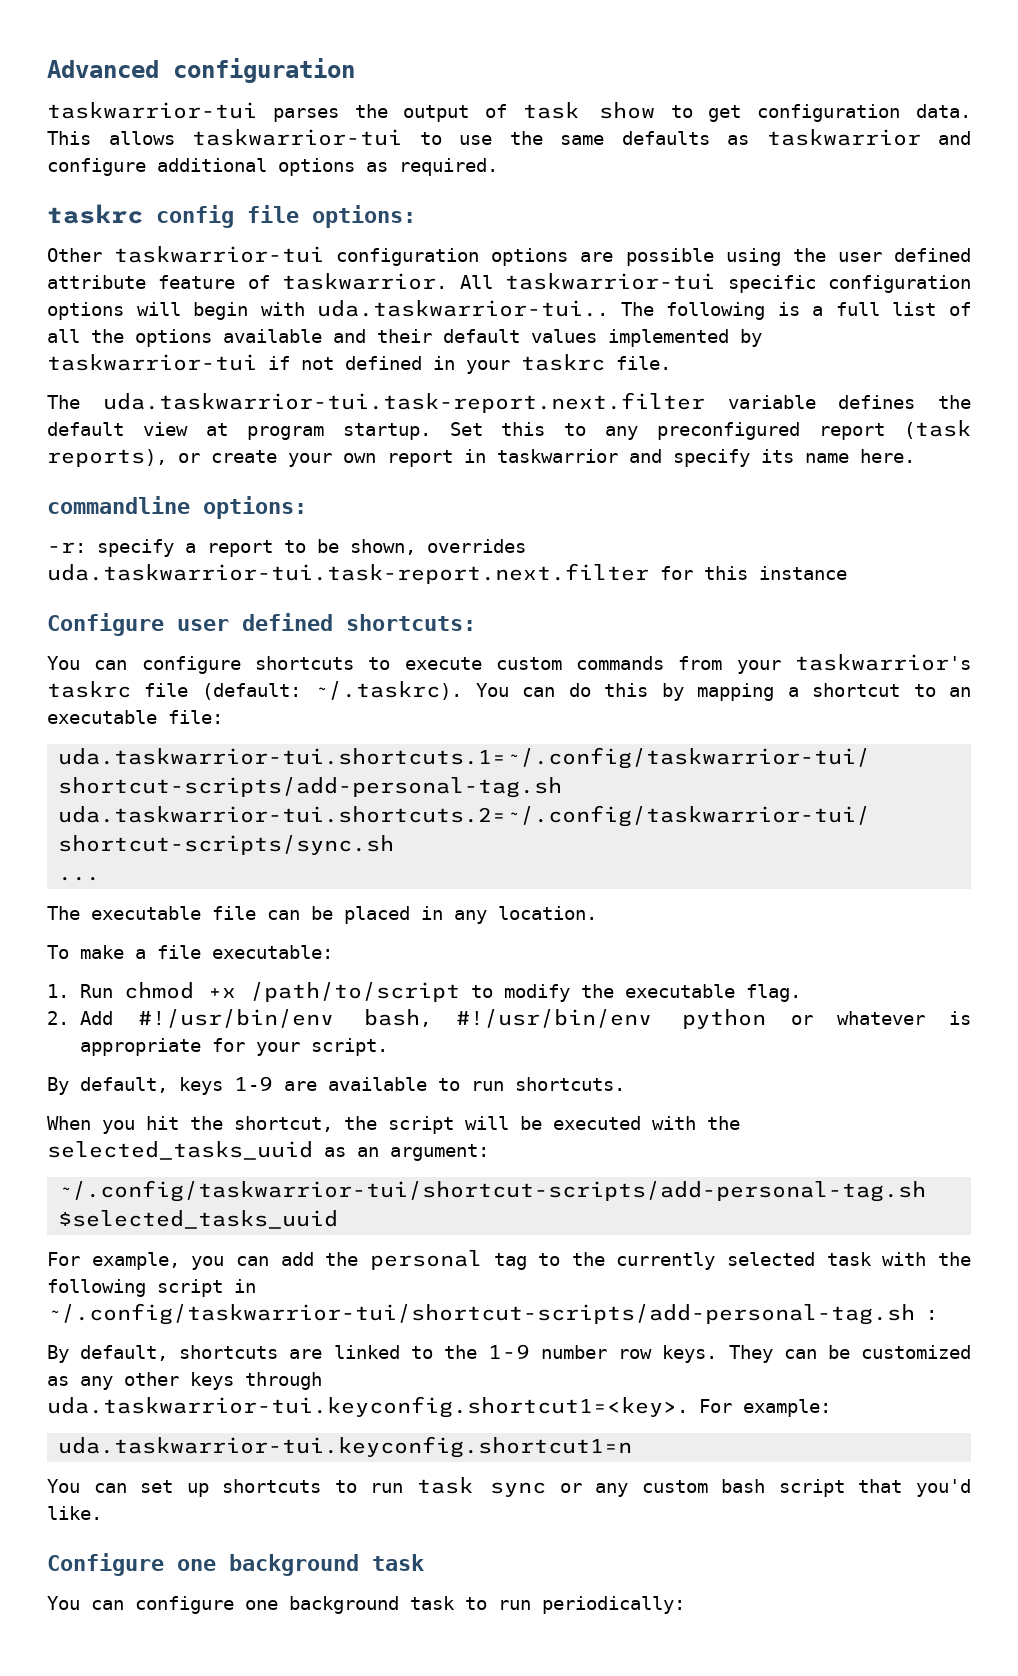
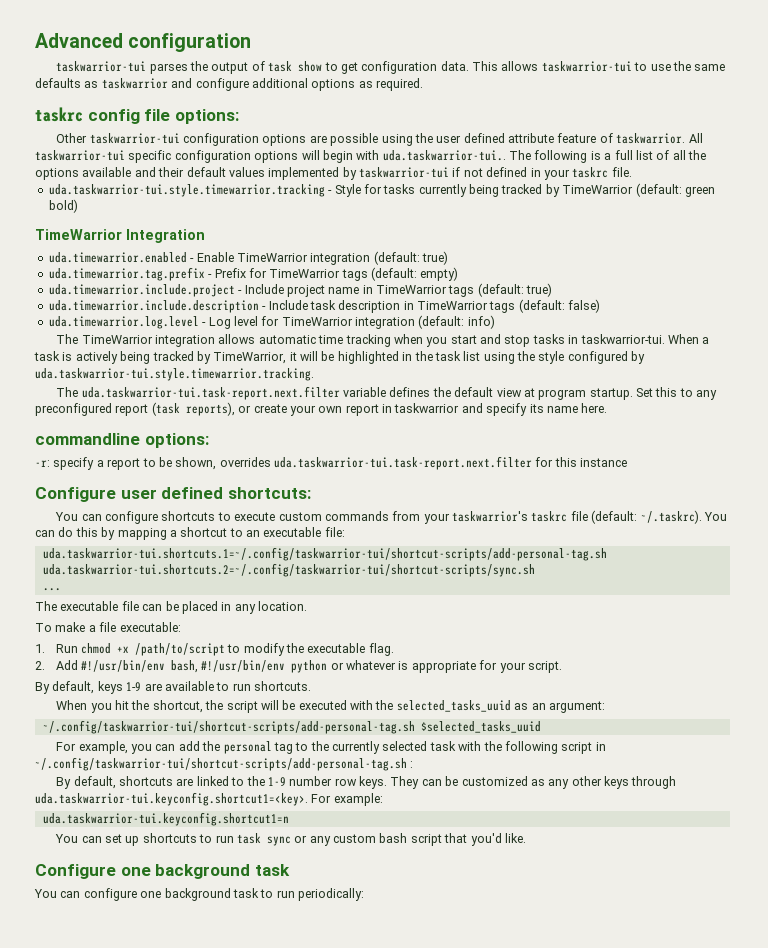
(671, 363) none -> [48,183,715,197] [48,199,78,213] [35,229,205,243] [48,251,448,265] [48,267,459,281] [48,283,553,297] [48,299,601,313] [48,315,495,329] [56,334,710,347] [34,351,646,364] [35,368,314,381] // uda.taskwarrior-tui.style.timewarrior.tracking - Style for tasks currently being tracked by TimeWarrior (default: green bold) // TimeWarrior Integration // uda.timewarrior.enabled - Enable TimeWarrior integration (default: true) // uda.timewarrior.tag.prefix - Prefix for TimeWarrior tags (default: empty) // uda.timewarrior.include.project - Include project name in TimeWarrior tags (default: true) // uda.timewarrior.include.description - Include task description in TimeWarrior tags (default: false) // uda.timewarrior.log.level - Log level for TimeWarrior integration (default: info) // The TimeWarrior integration allows automatic time tracking when you start and stop tasks in taskwarrior-tui. When a task is actively being tracked by TimeWarrior, it will be highlighted in the task list using the style configured by uda.taskwarrior-tui.style.timewarrior.tracking.

